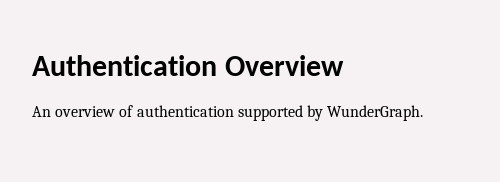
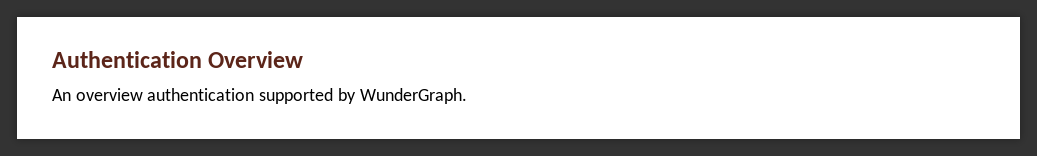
[119,105,134,117] of -> (143, 94) none

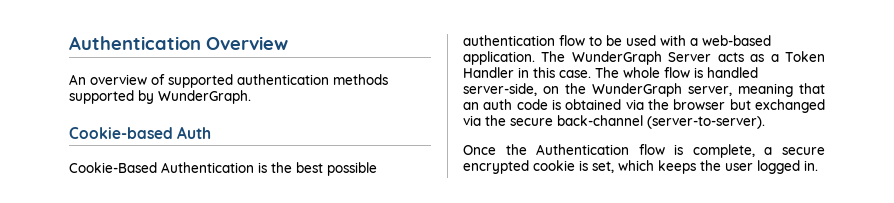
[147,88,255,101] authentication -> [151,74,388,88] of supported authentication methods
(467, 96) none -> [69,126,212,139] [69,162,377,176] [463,35,771,46] [463,51,825,65] [463,67,758,78] [463,83,825,97] [463,99,825,113] [463,115,765,129] [463,144,825,158] [463,160,818,174] // Cookie-based Auth // Cookie-Based Authentication is the best possible authentication flow to be used with a web-based application. The WunderGraph Server acts as a Token Handler in this case. The whole flow is handled server-side, on the WunderGraph server, meaning that an auth code is obtained via the browser but exchanged via the secure back-channel (server-to-server). // Once the Authentication flow is complete, a secure encrypted cookie is set, which keeps the user logged in.

